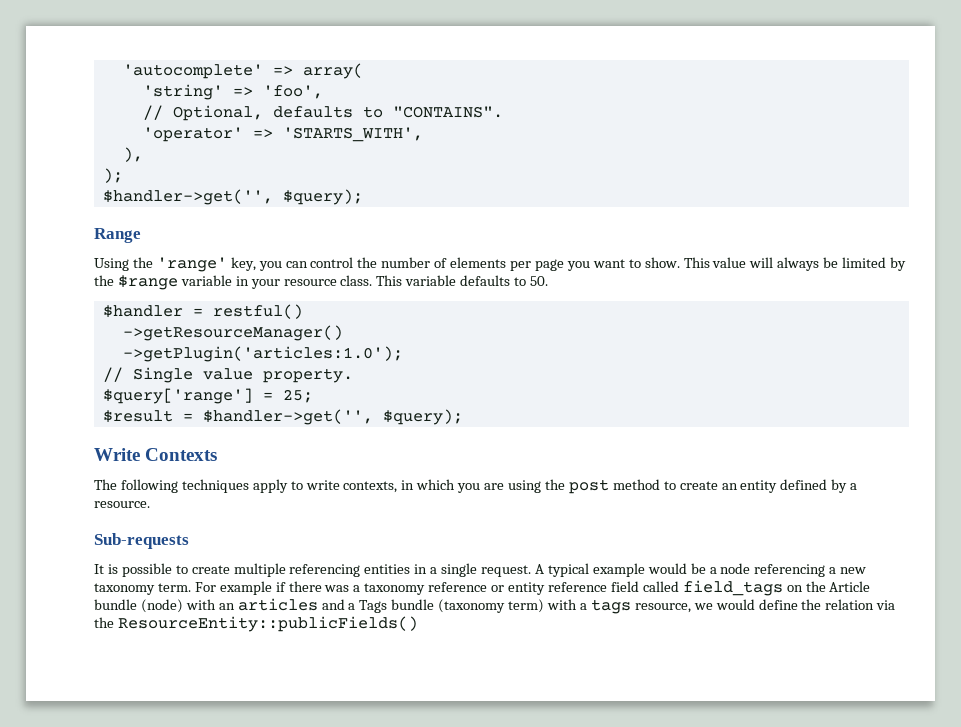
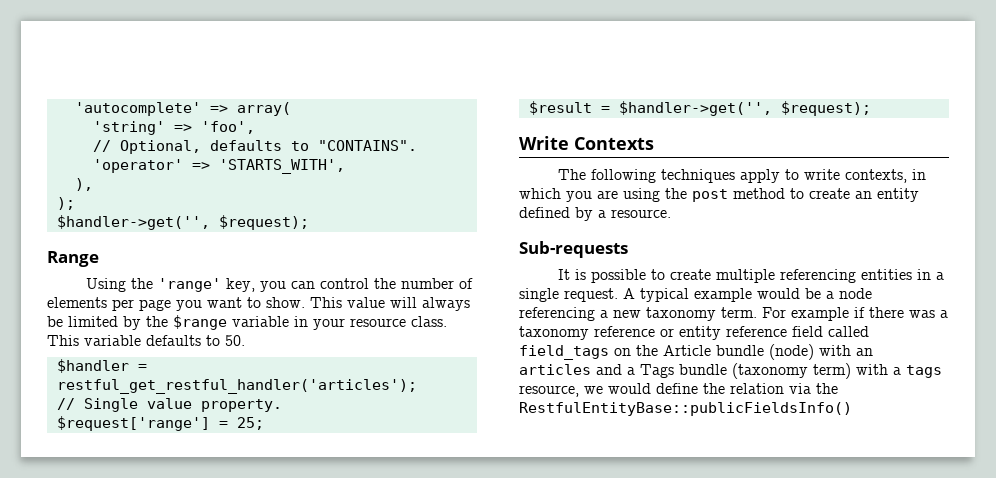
[282,189,363,205] $query); -> [218,215,309,230] $request);
[212,304,303,319] [122,325,343,341] [122,346,403,362] restful() // ->getResourceManager() // ->getPlugin('articles:1.0'); -> [56,379,417,394] restful_get_restful_handler('articles');
[102,388,253,404] $query['range'] -> [56,416,210,431] $request['range']
[382,409,463,425] $query); -> [780,101,871,116] $request);
[117,616,418,632] ResourceEntity::publicFields() -> [519,402,852,416] RestfulEntityBase::publicFieldsInfo()

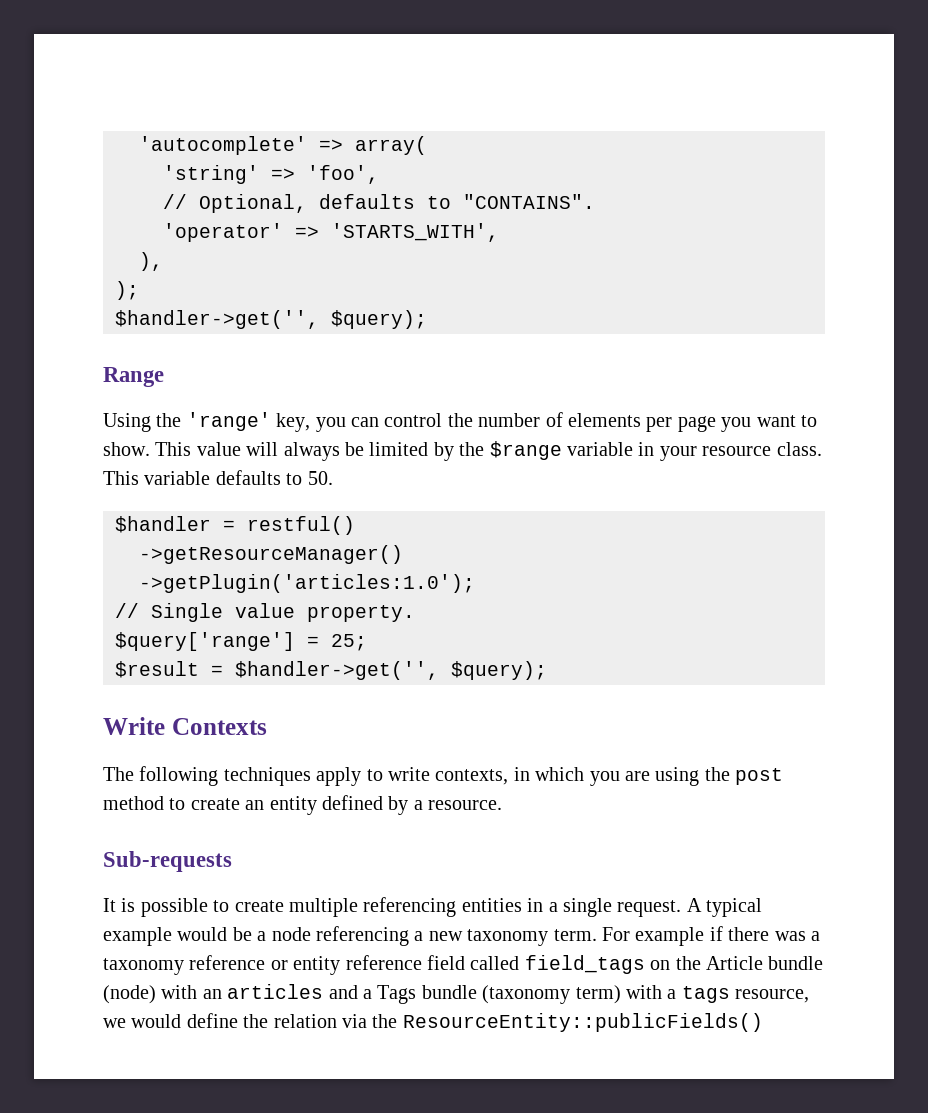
[218,215,309,230] $request); -> [331,310,427,329] $query);
[56,379,417,394] restful_get_restful_handler('articles'); -> [247,516,355,535] [139,545,403,564] [139,574,475,593] restful() // ->getResourceManager() // ->getPlugin('articles:1.0');
[56,416,210,431] $request['range'] -> [115,632,295,651] $query['range']
[780,101,871,116] $request); -> [451,661,547,680] $query);
[519,402,852,416] RestfulEntityBase::publicFieldsInfo() -> [402,1013,763,1032] ResourceEntity::publicFields()

